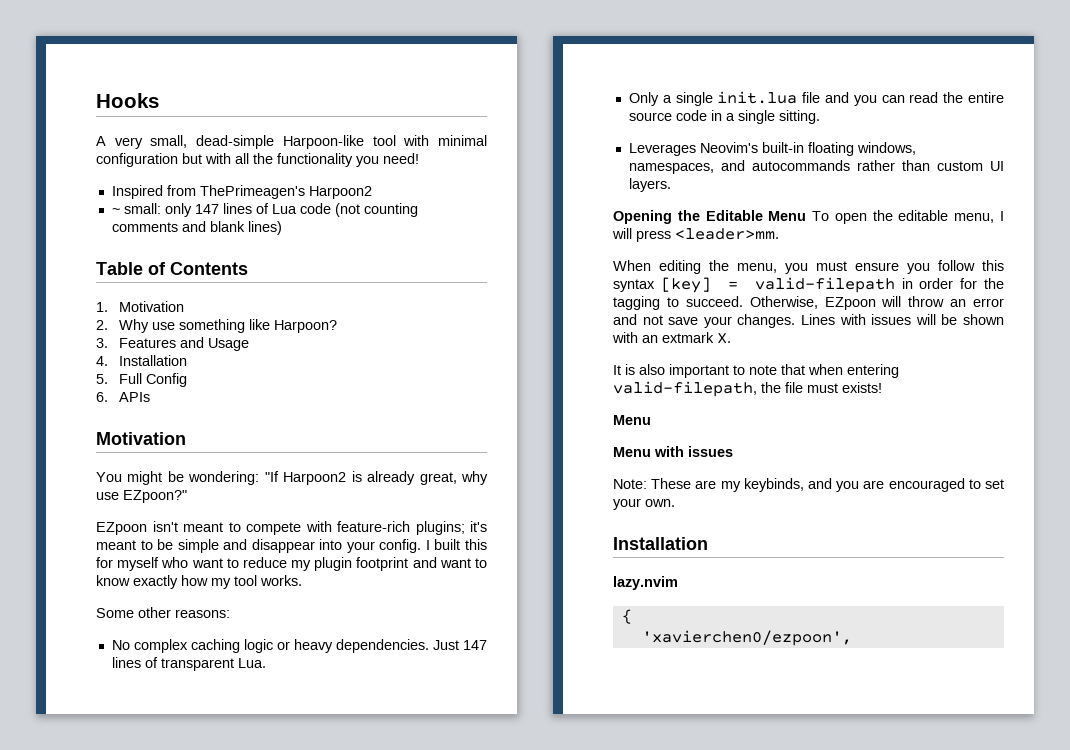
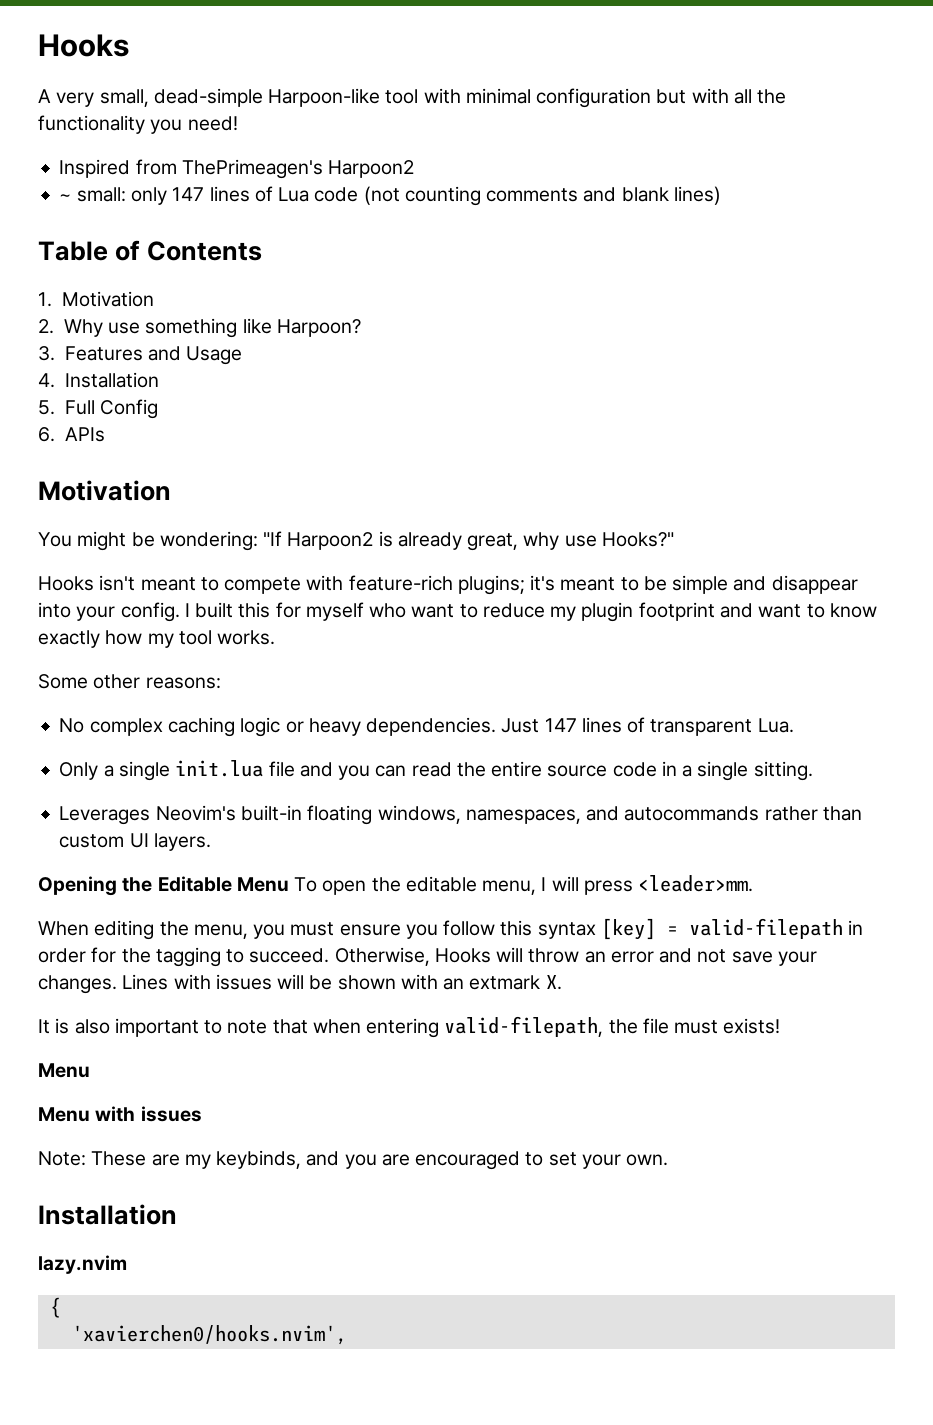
[123,490,187,503] [96,522,147,535] EZpoon?" // EZpoon -> [601,532,674,547] [38,576,94,591] Hooks?" // Hooks
[824,297,876,310] EZpoon -> [434,948,491,963] Hooks
[641,630,852,646] 'xavierchen0/ezpoon', -> [71,1325,347,1345] 'xavierchen0/hooks.nvim',

